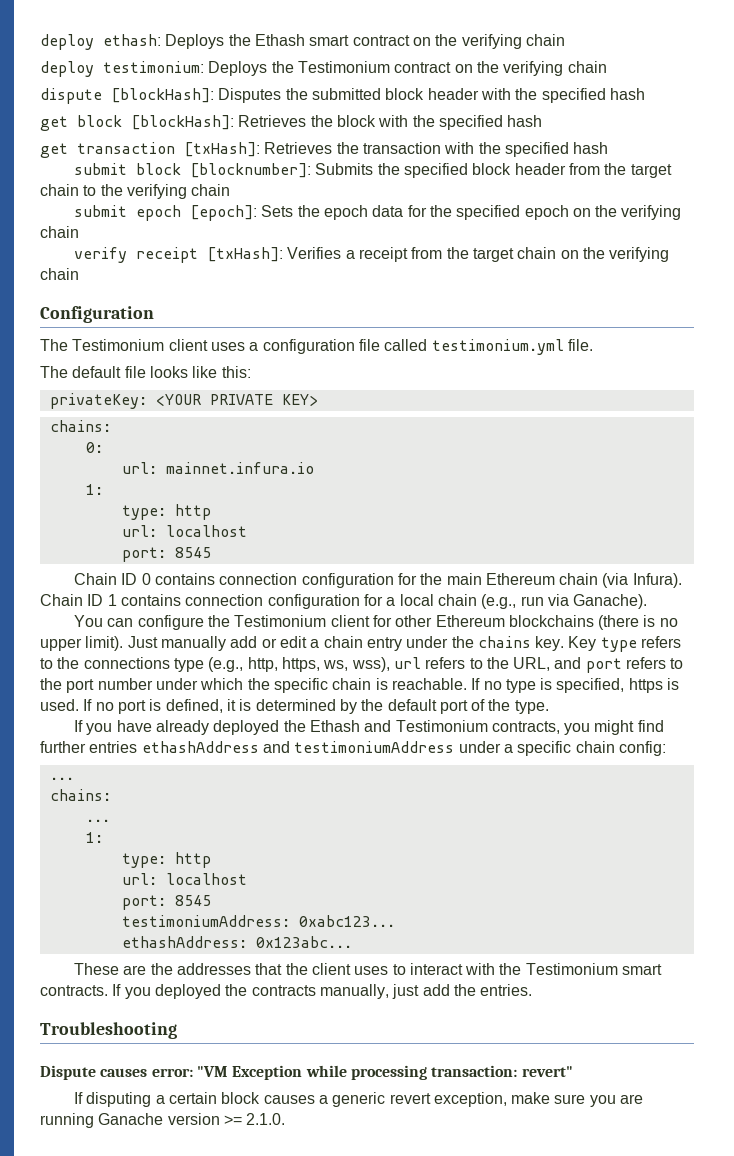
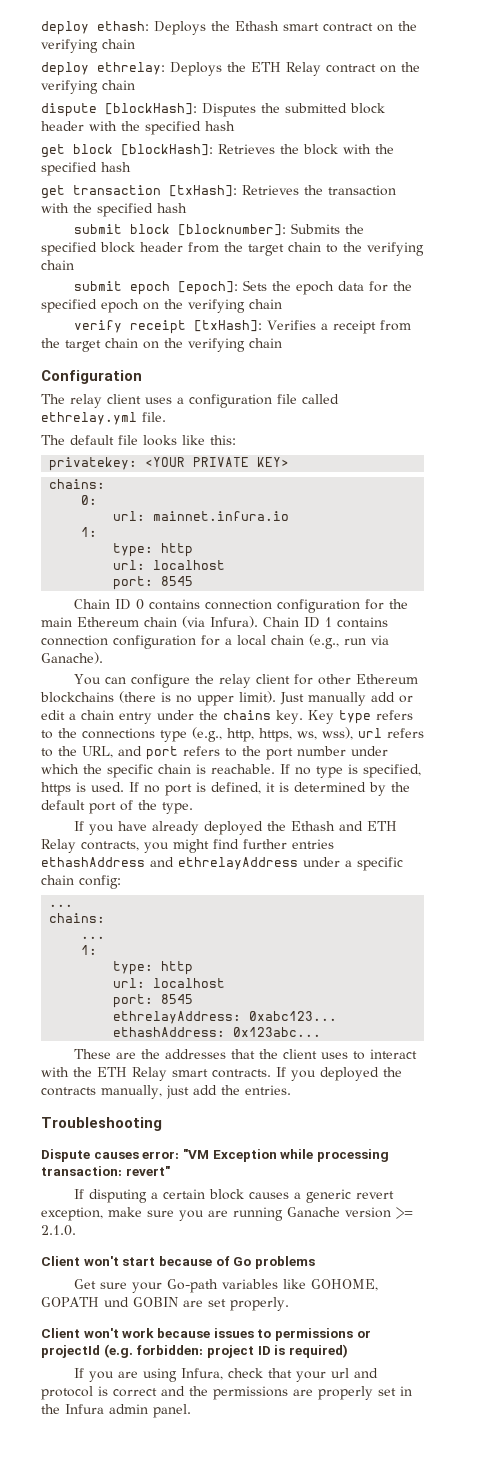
[103,61,390,76] testimonium: Deploys the Testimonium -> [97,62,321,76] ethrelay: Deploys the ETH Relay
[72,339,165,351] Testimonium -> [70,394,102,408] relay
[431,339,564,355] testimonium.yml -> [41,412,137,425] ethrelay.yml
[49,393,147,409] privateKey: -> [49,457,138,471] privatekey:
[234,615,327,627] Testimonium -> [219,674,252,688] relay
[395,720,488,732] Testimonium -> [367,821,398,831] [41,839,76,853] ETH Relay
[294,741,455,753] testimoniumAddress -> [178,857,298,870] ethrelayAddress
[121,915,290,927] testimoniumAddress: -> [113,1011,242,1024] ethrelayAddress:
[525,963,618,975] Testimonium -> [97,1067,167,1081] ETH Relay
(286, 1119) none -> [41,1256,315,1269] [74,1279,379,1293] [41,1297,289,1311] [41,1328,371,1341] [41,1344,348,1358] [74,1368,379,1382] [41,1386,412,1400] [41,1404,191,1418] // Client won't start because of Go problems // Get sure your Go-path variables like GOHOME, GOPATH und GOBIN are set properly. // Client won't work because issues to permissions or projectId (e.g. forbidden: project ID is required) // If you are using Infura, check that your url and protocol is correct and the permissions are properly set in the Infura admin panel.

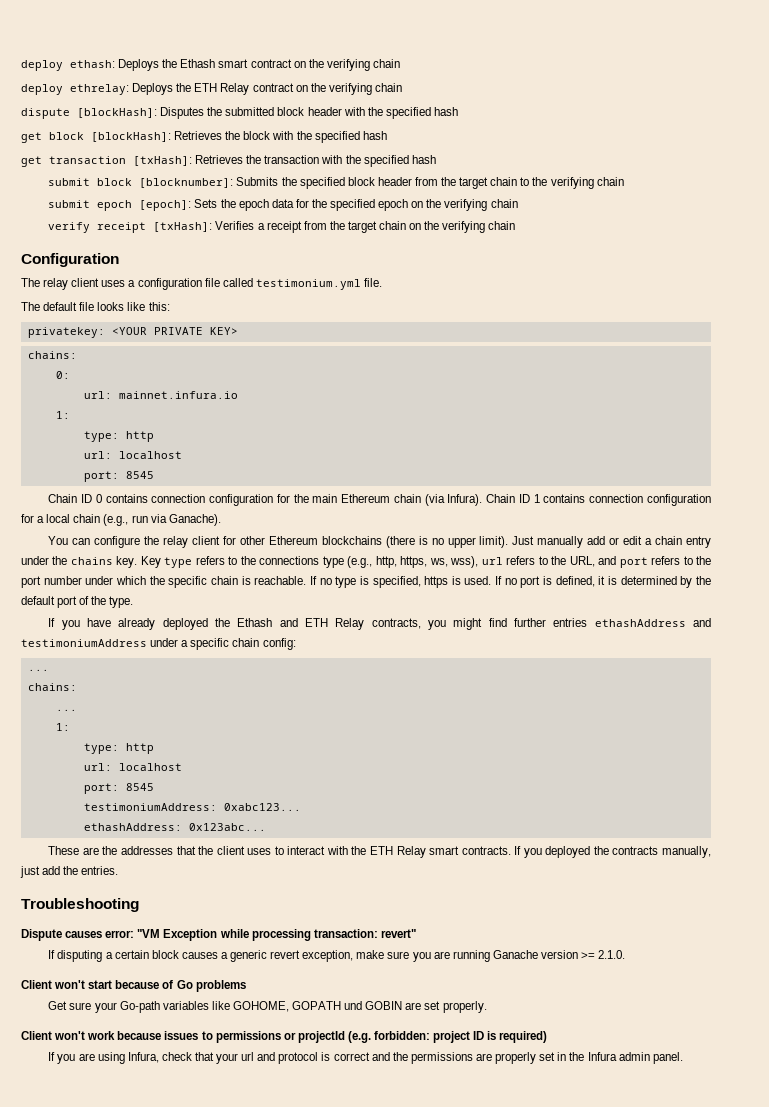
[41,412,137,425] ethrelay.yml -> [255,279,361,290] testimonium.yml
[178,857,298,870] ethrelayAddress -> [21,639,147,647] testimoniumAddress
[113,1011,242,1024] ethrelayAddress: -> [83,803,217,811] testimoniumAddress:

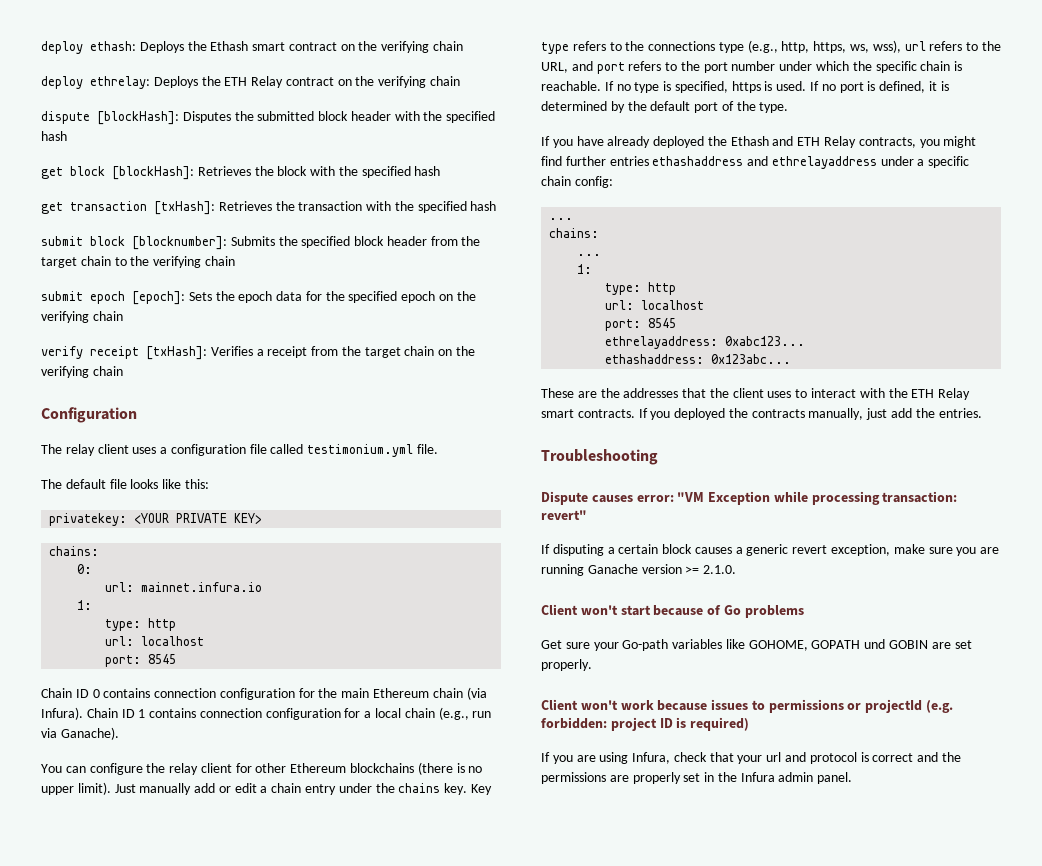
[594,618,711,627] [21,639,147,647] ethashAddress and testimoniumAddress -> [652,156,877,169] ethashaddress and ethrelayaddress
[83,803,217,811] testimoniumAddress: -> [605,336,719,349] ethrelayaddress:
[83,823,182,831] ethashAddress: -> [605,354,705,364] ethashaddress:

